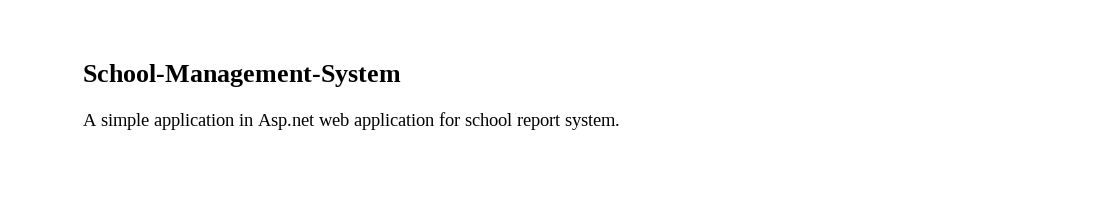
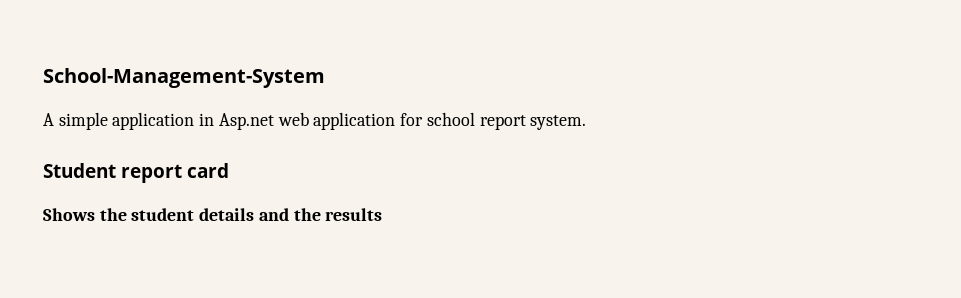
(620, 122) none -> [43,163,229,183] [43,208,383,221] // Student report card // Shows the student details and the results

